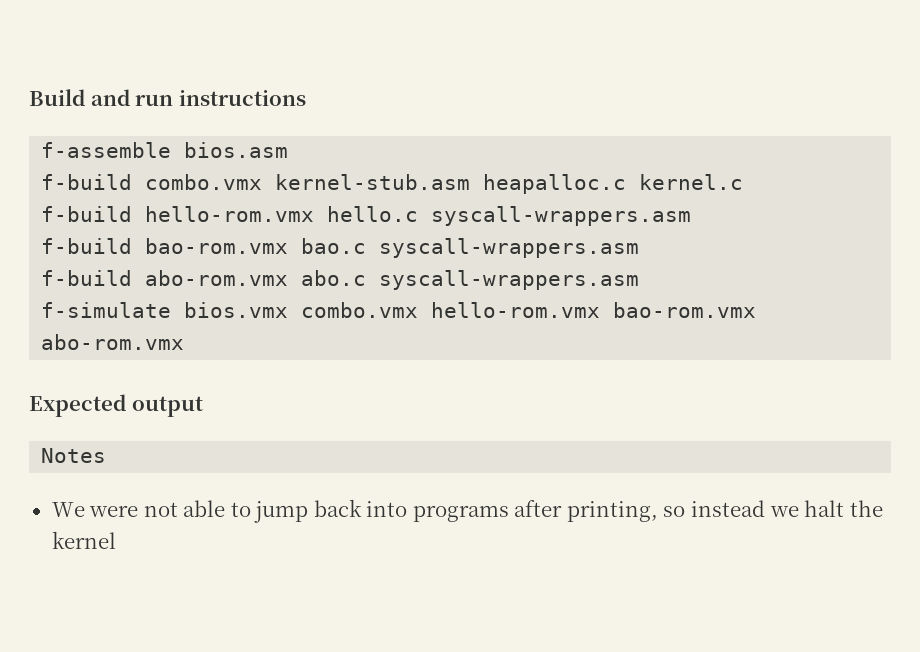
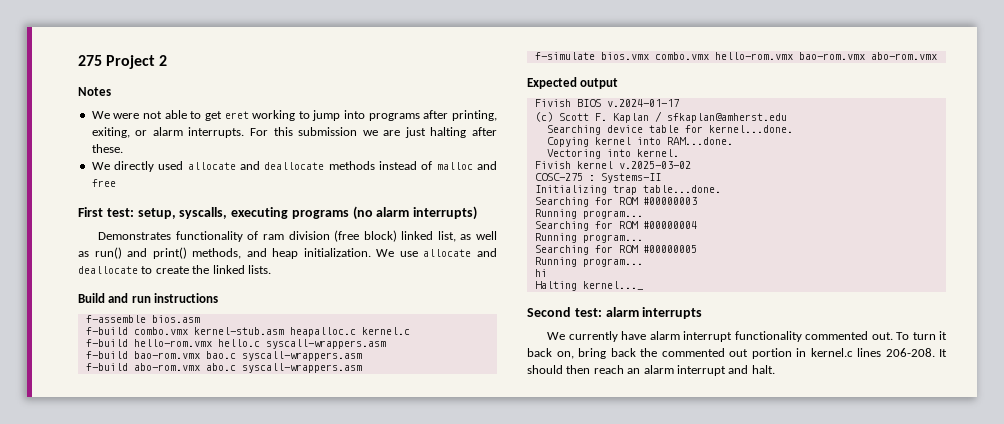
(29, 97) none -> [78,55,168,69] [78,87,111,96] [91,110,497,121] [91,127,497,138] [91,144,123,153] [91,161,497,172] [91,179,116,187] [78,206,478,220] [98,230,497,242] [78,247,497,259] [78,265,271,274] 275 Project 2 // Notes // We were not able to get eret working to jump into programs after printing, exiting, or alarm interrupts. For this submission we are just halting after these. // We directly used allocate and deallocate methods instead of malloc and free // First test: setup, syscalls, executing programs (no alarm interrupts) // Demonstrates functionality of ram division (free block) linked list, as well as run() and print() methods, and heap initialization. We use allocate and deallocate to create the linked lists. //
[41,448,107,463] [51,499,883,523] [51,531,116,549] Notes // We were not able to jump back into programs after printing, so instead we halt the kernel -> [534,99,679,107] [534,111,787,123] [546,125,793,135] [546,137,733,147] [546,149,679,159] [534,161,691,169] [534,173,661,183] [534,185,721,195] [534,197,697,207] [534,209,643,219] [534,221,697,231] [534,233,643,243] [534,245,697,255] [534,257,643,267] [534,269,547,277] [534,281,643,291] [527,307,703,319] [547,331,947,342] [527,348,947,359] [527,365,775,376] Fivish BIOS v.2024-01-17 // (c) Scott F. Kaplan / sfkaplan@amherst.edu // Searching device table for kernel...done. // Copying kernel into RAM...done. // Vectoring into kernel. // Fivish kernel v.2025-03-02 // COSC-275 : Systems-II // Initializing trap table...done. // Searching for ROM #00000003 // Running program... // Searching for ROM #00000004 // Running program... // Searching for ROM #00000005 // Running program... // hi // Halting kernel..._ // Second test: alarm interrupts // We currently have alarm interrupt functionality commented out. To turn it back on, bring back the commented out portion in kernel.c lines 206-208. It should then reach an alarm interrupt and halt.

